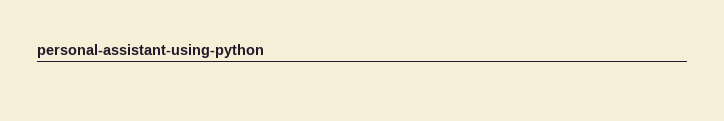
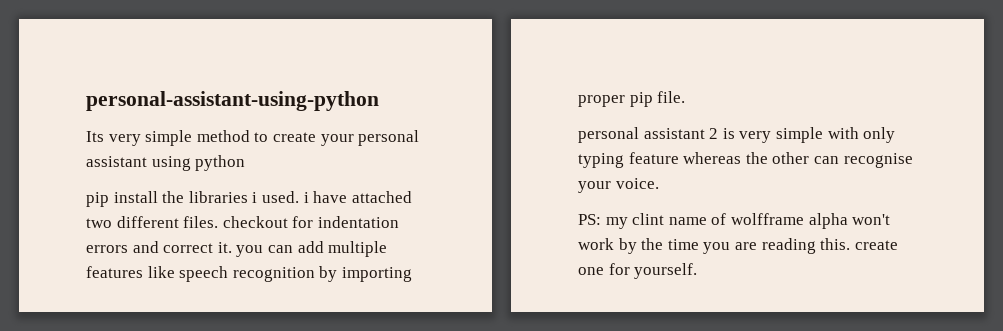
(264, 51) none -> [86,130,420,146] [86,155,246,171] [86,191,412,207] [86,216,399,228] [86,241,388,257] [86,266,412,282] [578,91,686,107] [578,127,896,143] [578,152,913,168] [578,178,659,193] [578,213,891,229] [578,238,898,254] [578,263,698,279] // Its very simple method to create your personal assistant using python // pip install the libraries i used. i have attached two different files. checkout for indentation errors and correct it. you can add multiple features like speech recognition by importing proper pip file. // personal assistant 2 is very simple with only typing feature whereas the other can recognise your voice. // PS: my clint name of wolfframe alpha won't work by the time you are reading this. create one for yourself.

